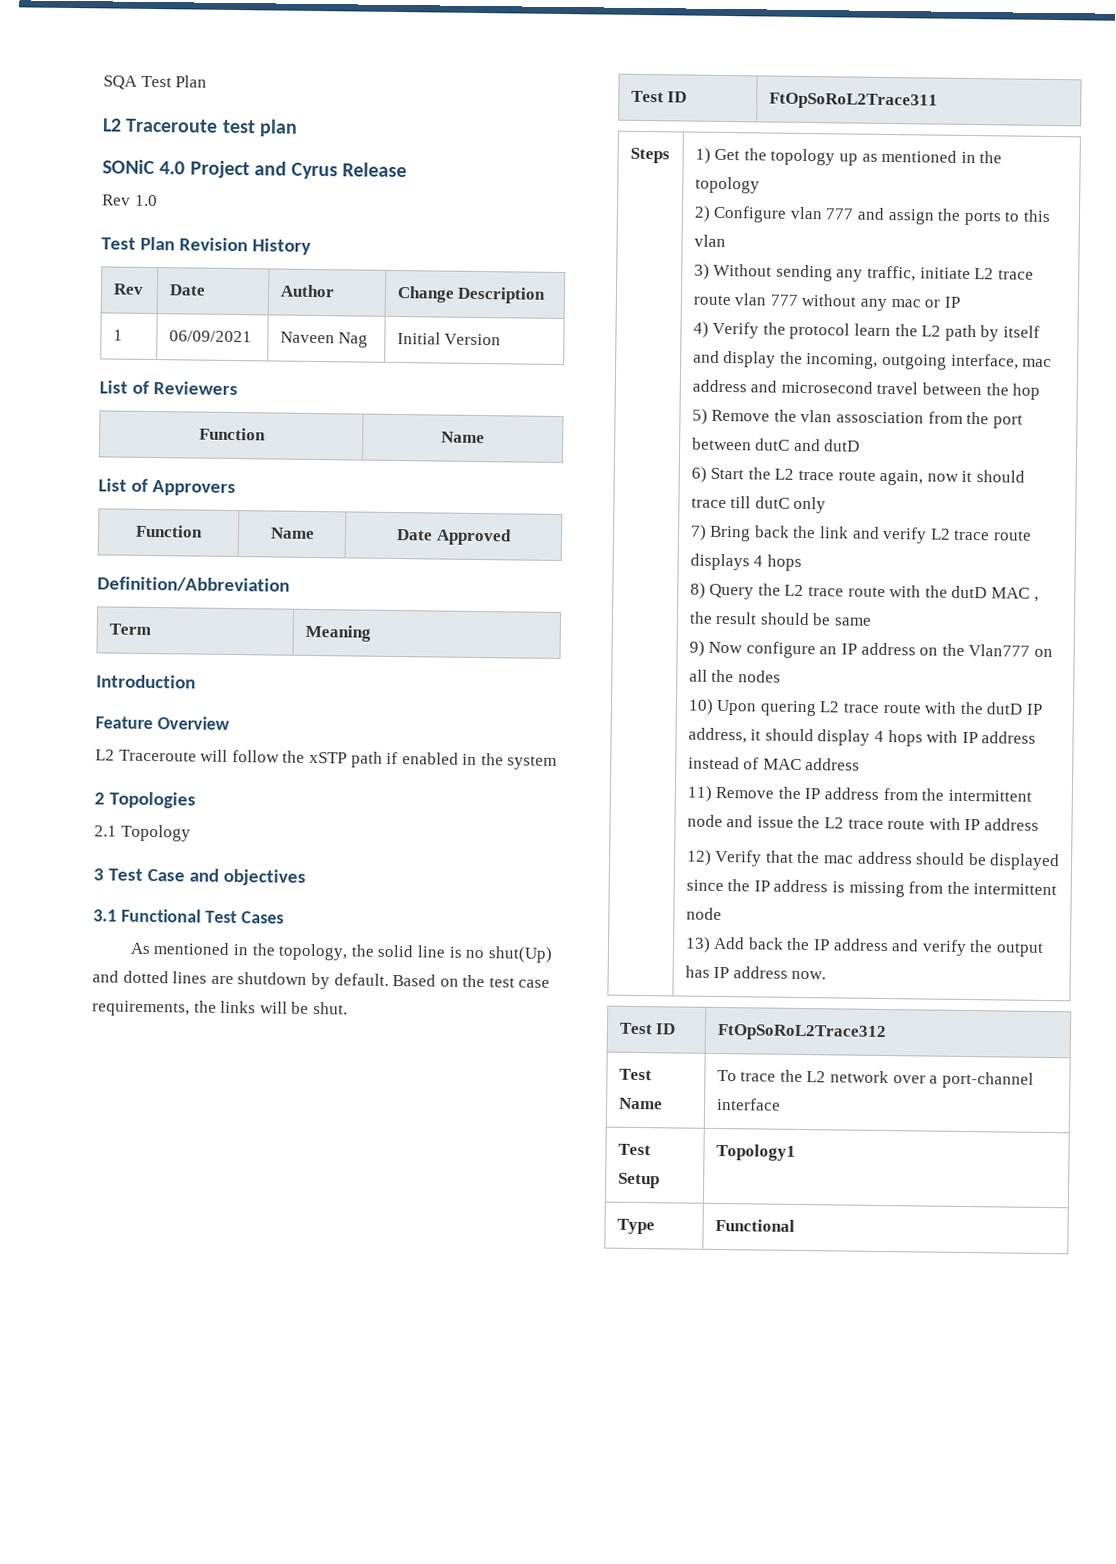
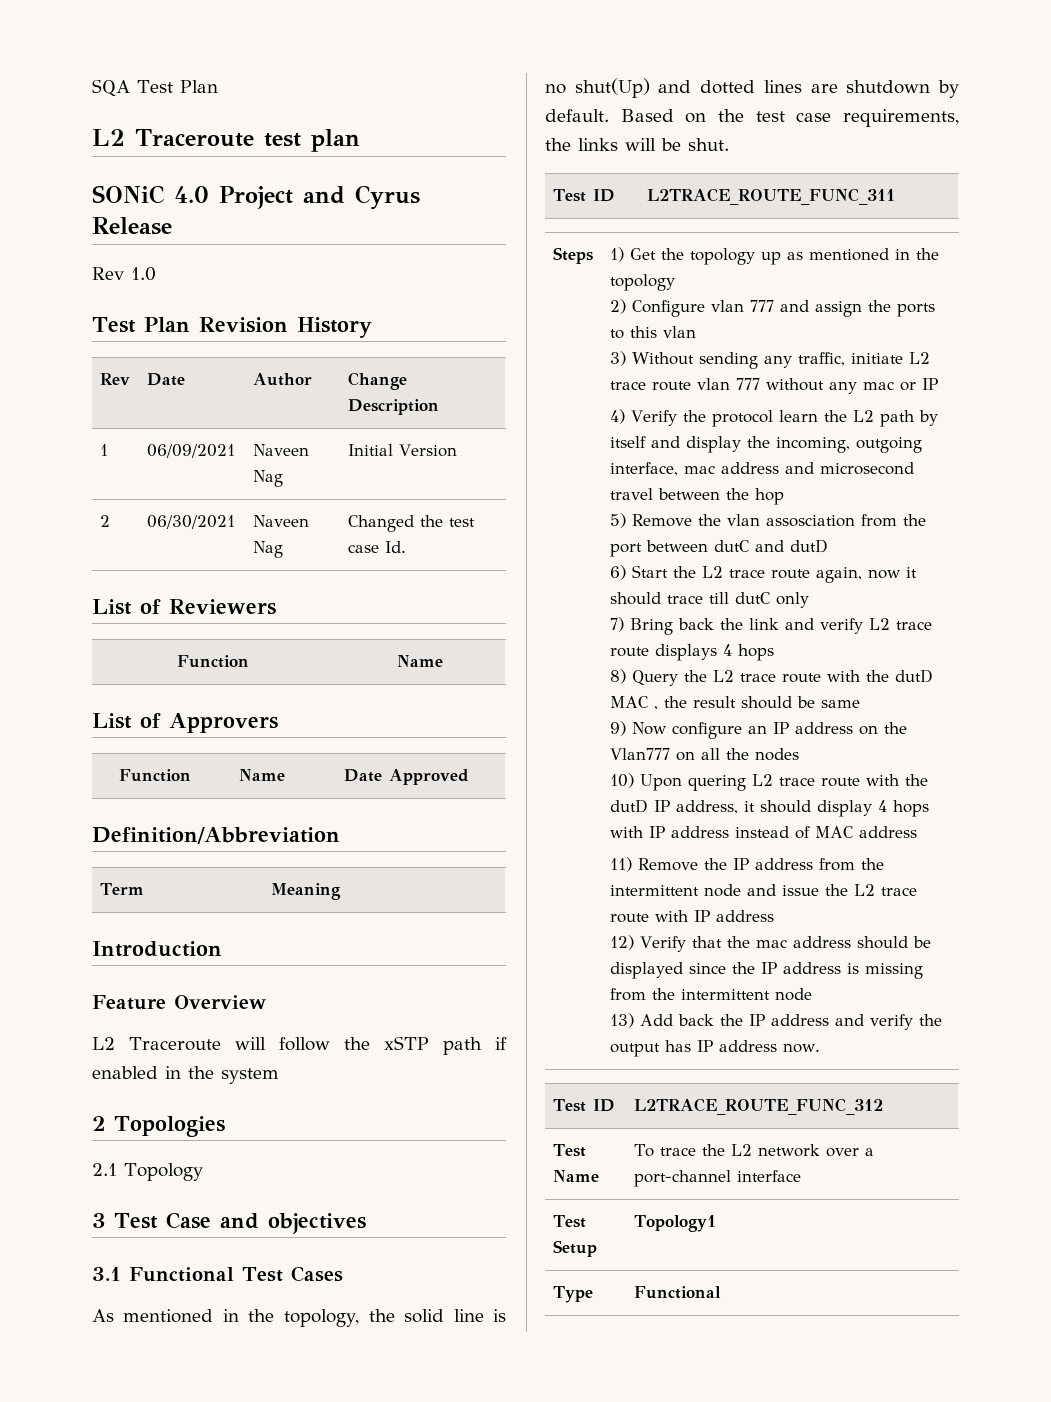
(502, 339) none -> [100,515,111,527] [147,515,236,529] [253,515,310,527] [253,541,284,558] [348,515,476,532] [348,541,407,553] // 2 | 06/30/2021 | Naveen Nag | Changed the test case Id.
[768,92,938,110] FtOpSoRoL2Trace311 -> [647,188,896,205] L2TRACE_ROUTE_FUNC_311
[716,1023,887,1042] FtOpSoRoL2Trace312 -> [634,1098,884,1115] L2TRACE_ROUTE_FUNC_312

